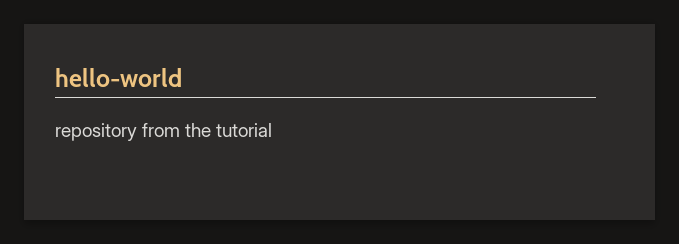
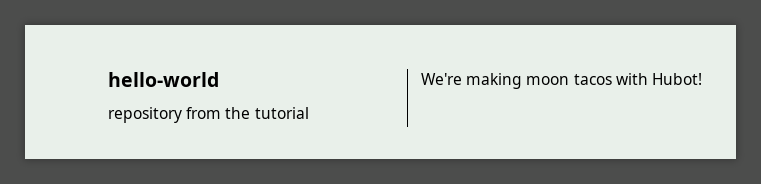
(273, 130) none -> [421,73,702,89] // We're making moon tacos with Hubot!

